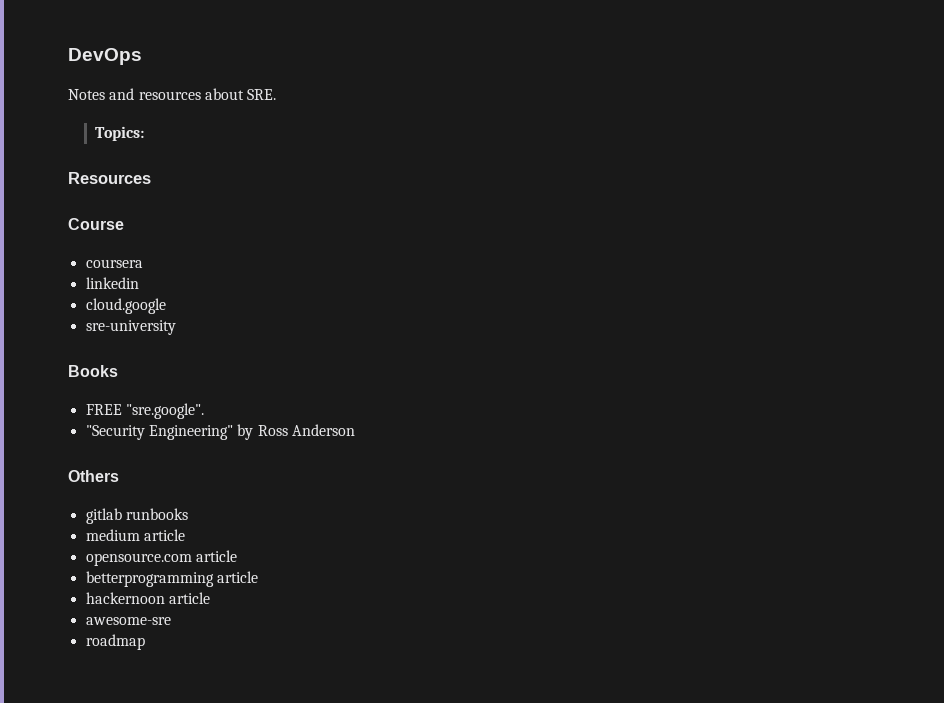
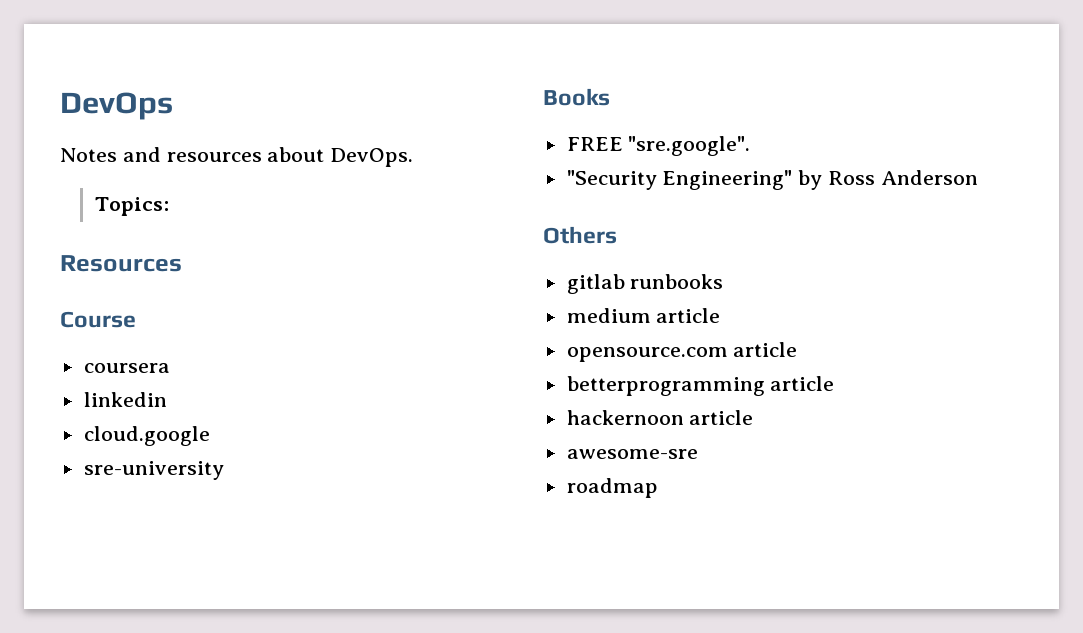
[247,89,277,100] SRE. -> [330,148,414,167] DevOps.

